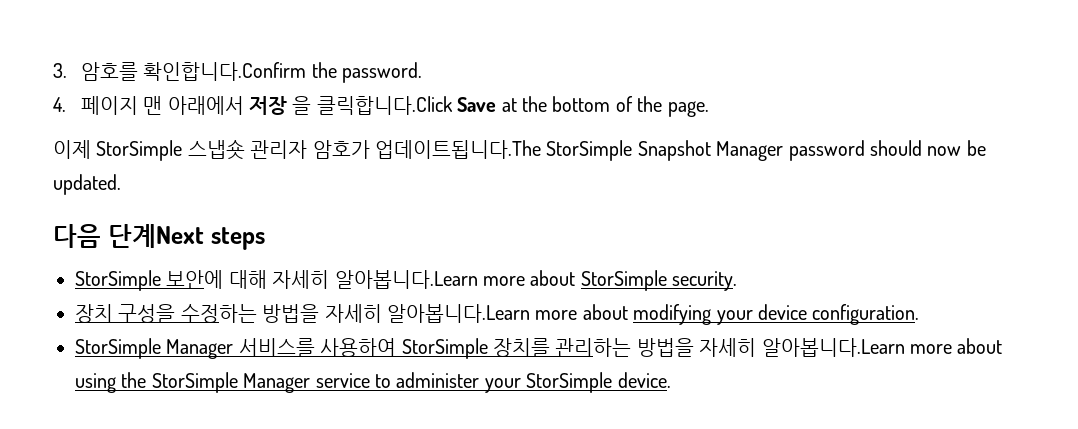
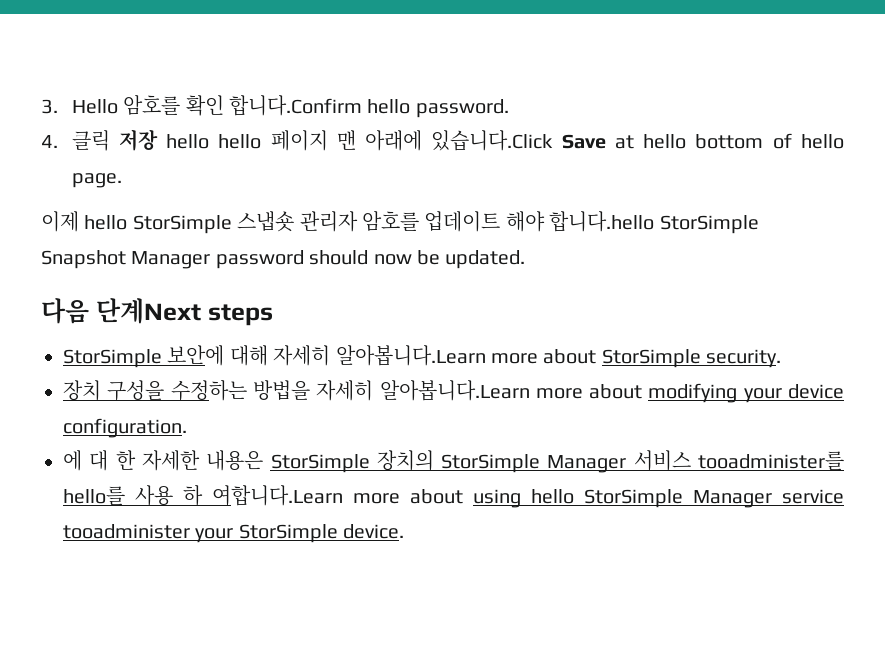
[80,62,422,83] [53,96,453,115] 암호를 확인합니다.Confirm the password. // 4. 페이지 맨 아래에서 저장 을 클릭합니다.Click -> [71,94,509,118] [41,129,554,151] Hello 암호를 확인 합니다.Confirm hello password. // 4. 클릭 저장 hello hello 페이지 맨 아래에 있습니다.Click
[521,96,547,112] the -> [643,134,687,149] hello
[637,96,663,112] the -> [801,134,845,149] hello
(91, 149) none -> [84,215,128,230] hello
[312,140,541,159] 암호가 업데이트됩니다.The -> [362,210,655,232] 암호를 업데이트 해야 합니다.hello
[75,338,905,359] StorSimple Manager 서비스를 사용하여 StorSimple 장치를 관리하는 방법을 자세히 알아봅니다.Learn -> [63,450,844,473] [63,485,343,506] 에 대 한 자세한 내용은 StorSimple 장치의 StorSimple Manager 서비스 tooadminister를 hello를 사용 하 여합니다.Learn
[121,372,147,388] the -> [531,489,574,504] hello
[375,372,480,388] to administer -> [63,524,190,539] tooadminister

